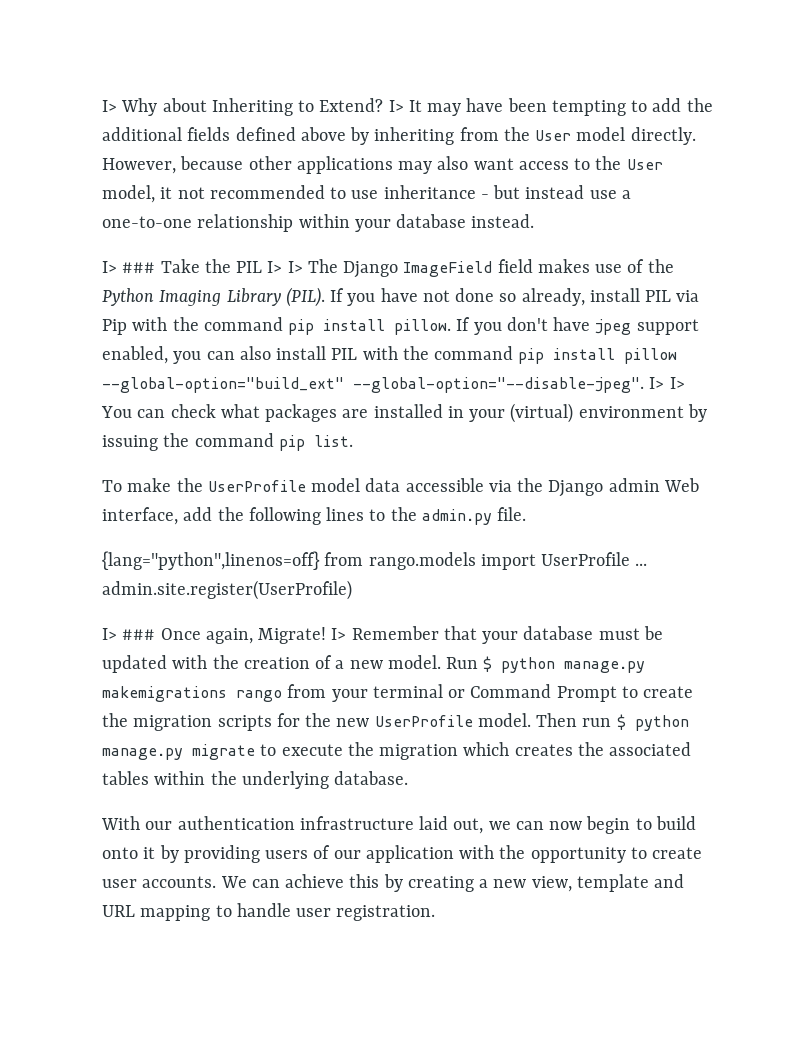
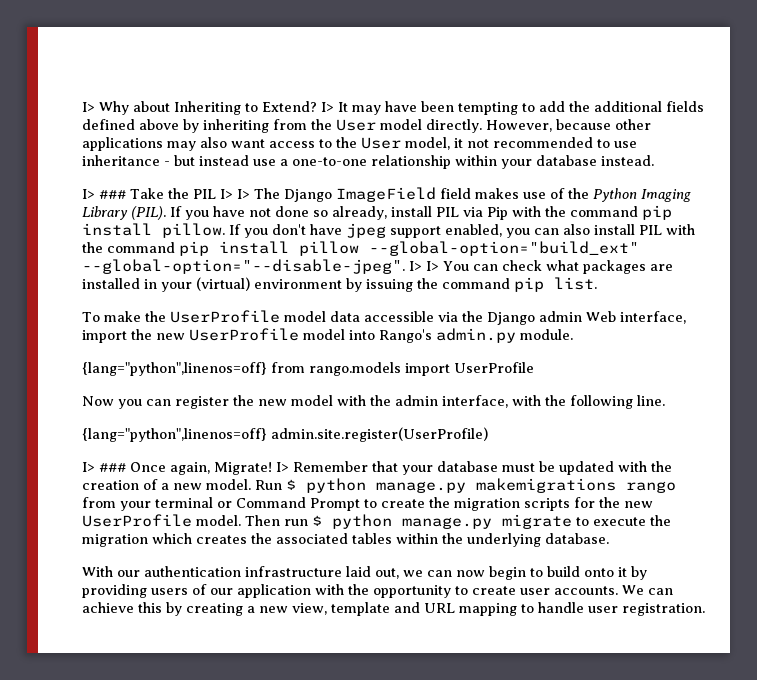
[183,507,527,525] add the following lines to the admin.py file. -> [82,328,573,343] import the new UserProfile model into Rango's admin.py module.
[635,563,648,566] ... -> [82,395,665,409] [82,428,267,442] // Now you can register the new model with the admin interface, with the following line. // {lang="python",linenos=off}

